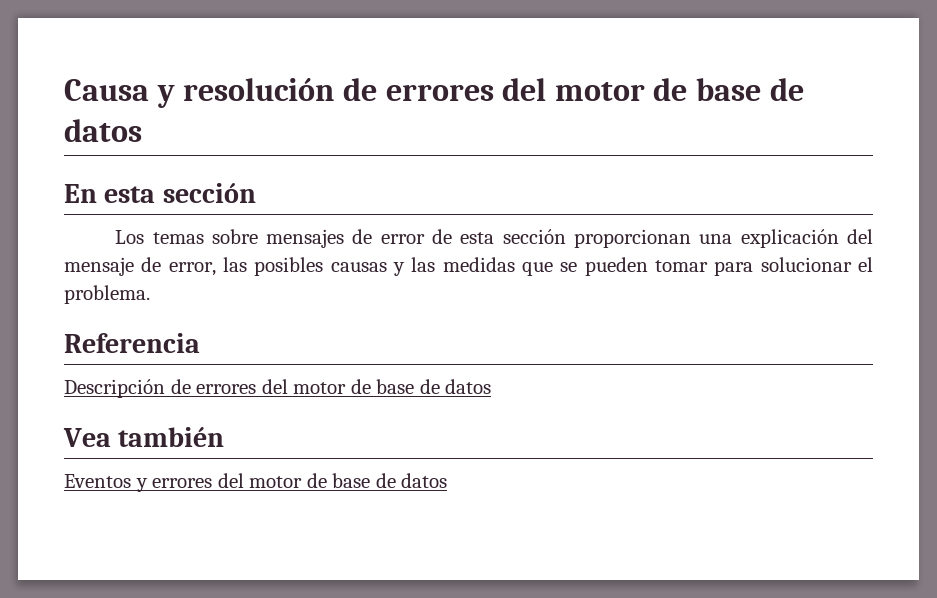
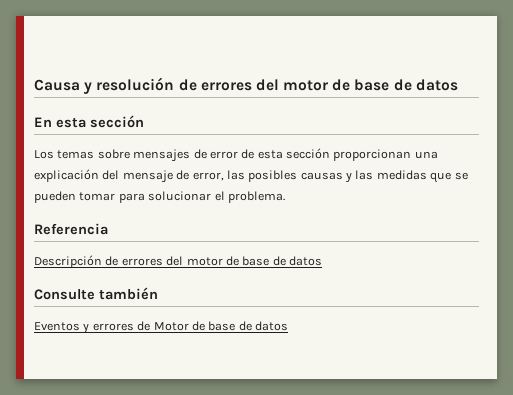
[63,428,111,447] Vea -> [34,289,95,300] Consulte
[217,473,303,488] del motor -> [137,321,189,331] de Motor

